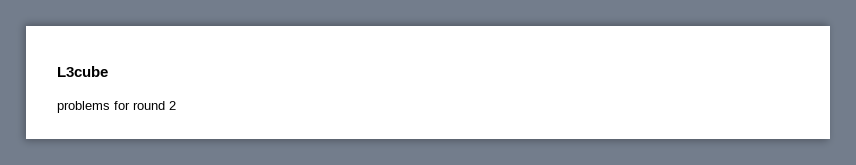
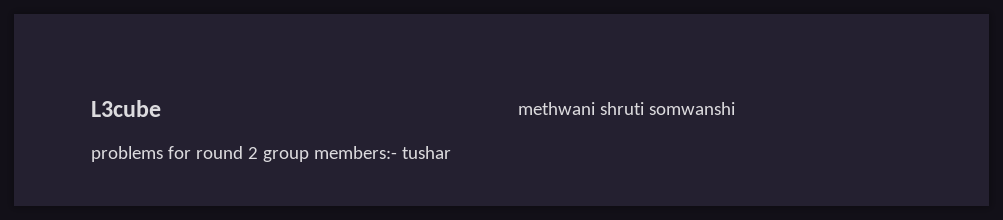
(176, 105) none -> [262,146,451,162] [518,102,735,115] group members:- tushar methwani shruti somwanshi

